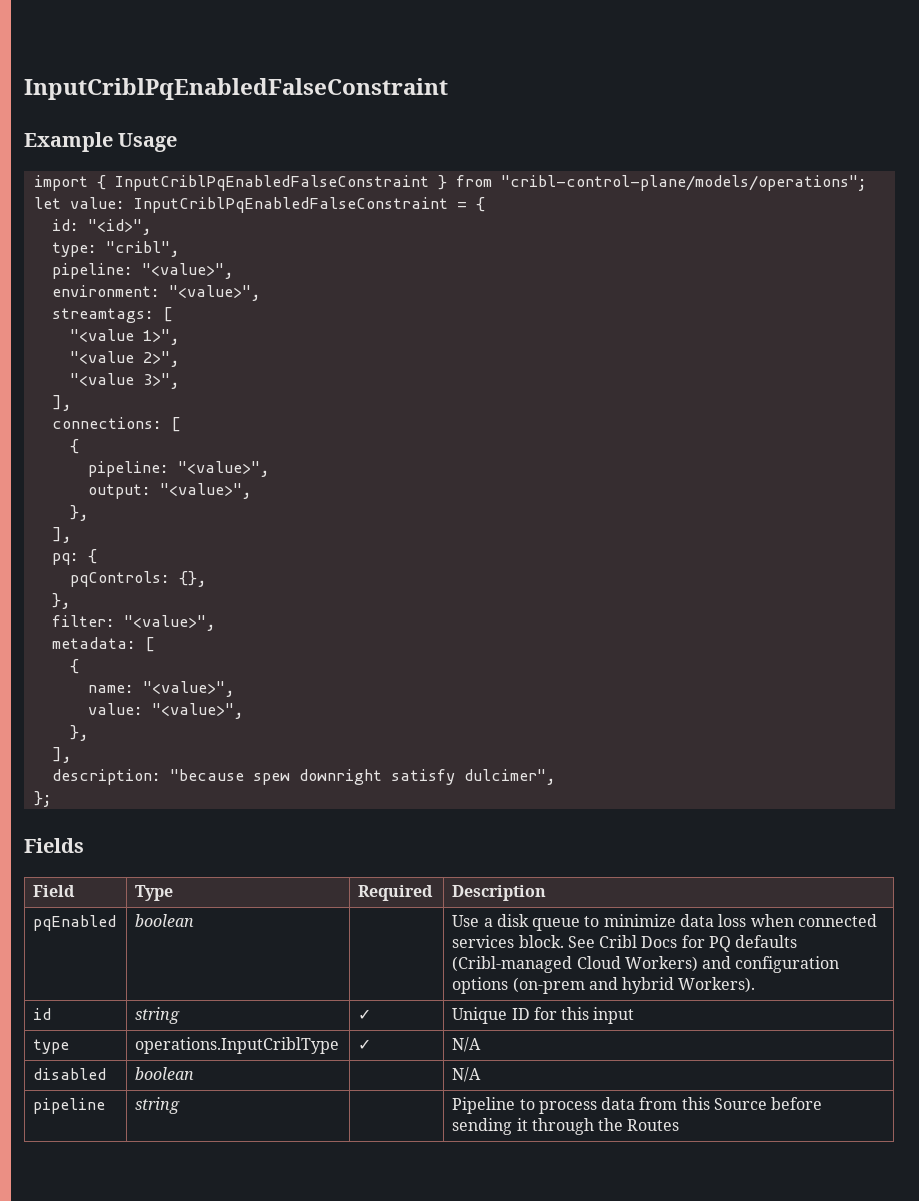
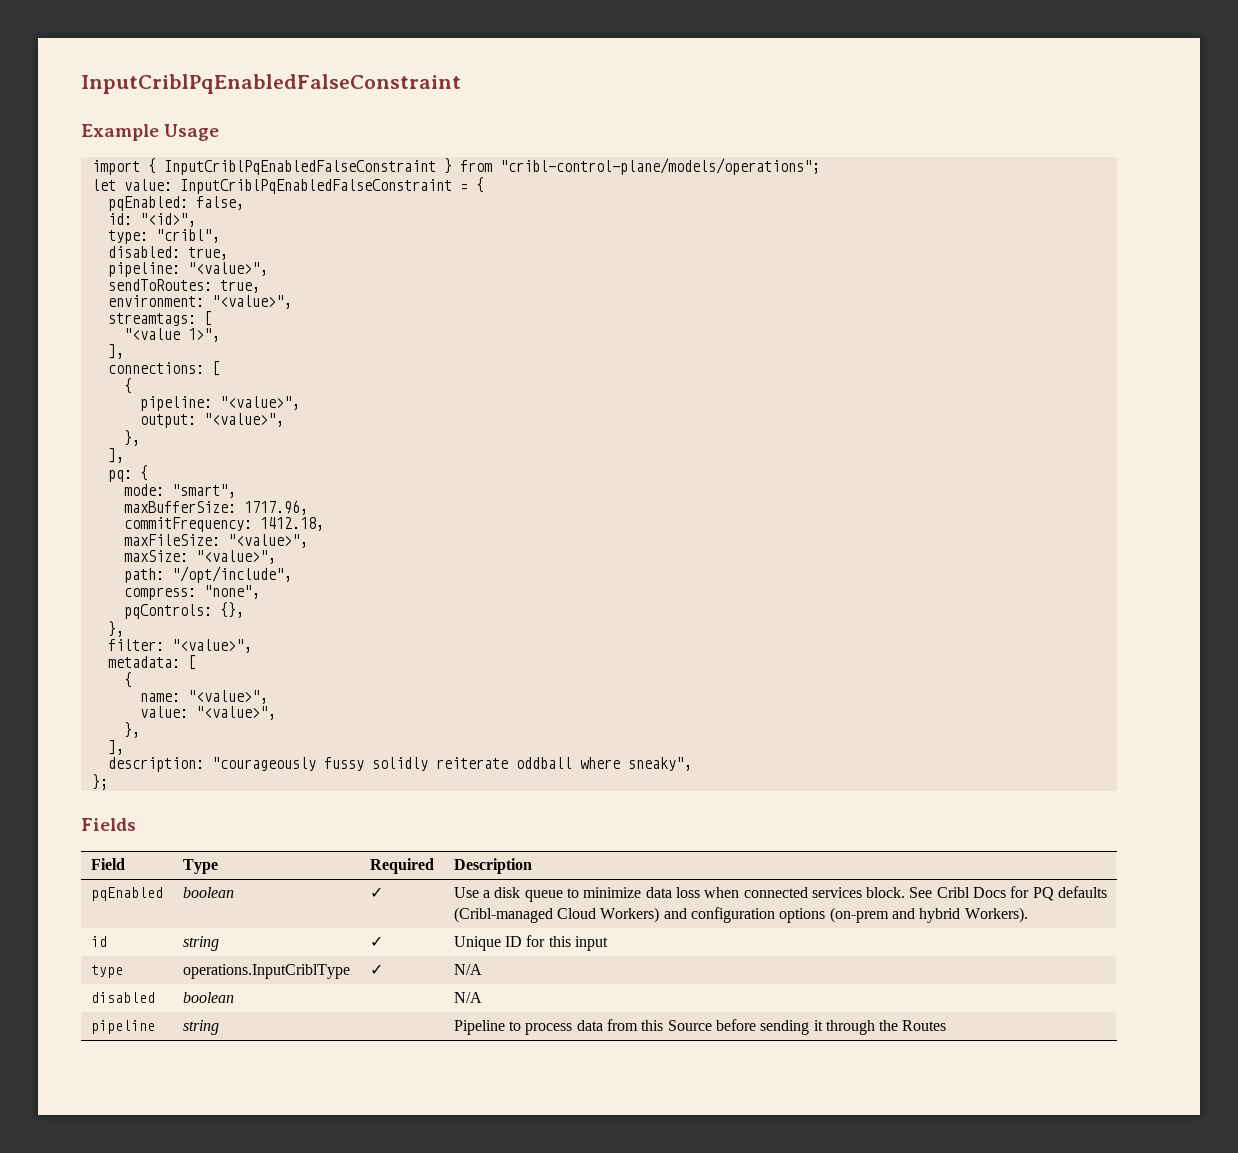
(485, 204) none -> [107,196,244,211] // pqEnabled: false,
[51,263,234,279] // pipeline: "<value>", -> [107,246,228,260] [107,262,268,277] [107,279,260,293] // disabled: true, // pipeline: "<value>", // sendToRoutes: true,
[69,351,180,367] [69,373,180,389] // "<value 2>", // "<value 3>", -> (220, 335) none
(97, 556) none -> [123,484,236,498] [123,500,308,515] [123,517,324,532] [123,534,308,548] [123,550,276,564] [123,566,292,583] [123,585,260,600] // mode: "smart", // maxBufferSize: 1717.96, // commitFrequency: 1412.18, // maxFileSize: "<value>", // maxSize: "<value>", // path: "/opt/include", // compress: "none",
[169,769,556,785] "because spew downright satisfy dulcimer", -> [211,757,692,771] "courageously fussy solidly reiterate oddball where sneaky",
(195, 920) none -> [369,887,383,898] ✓

